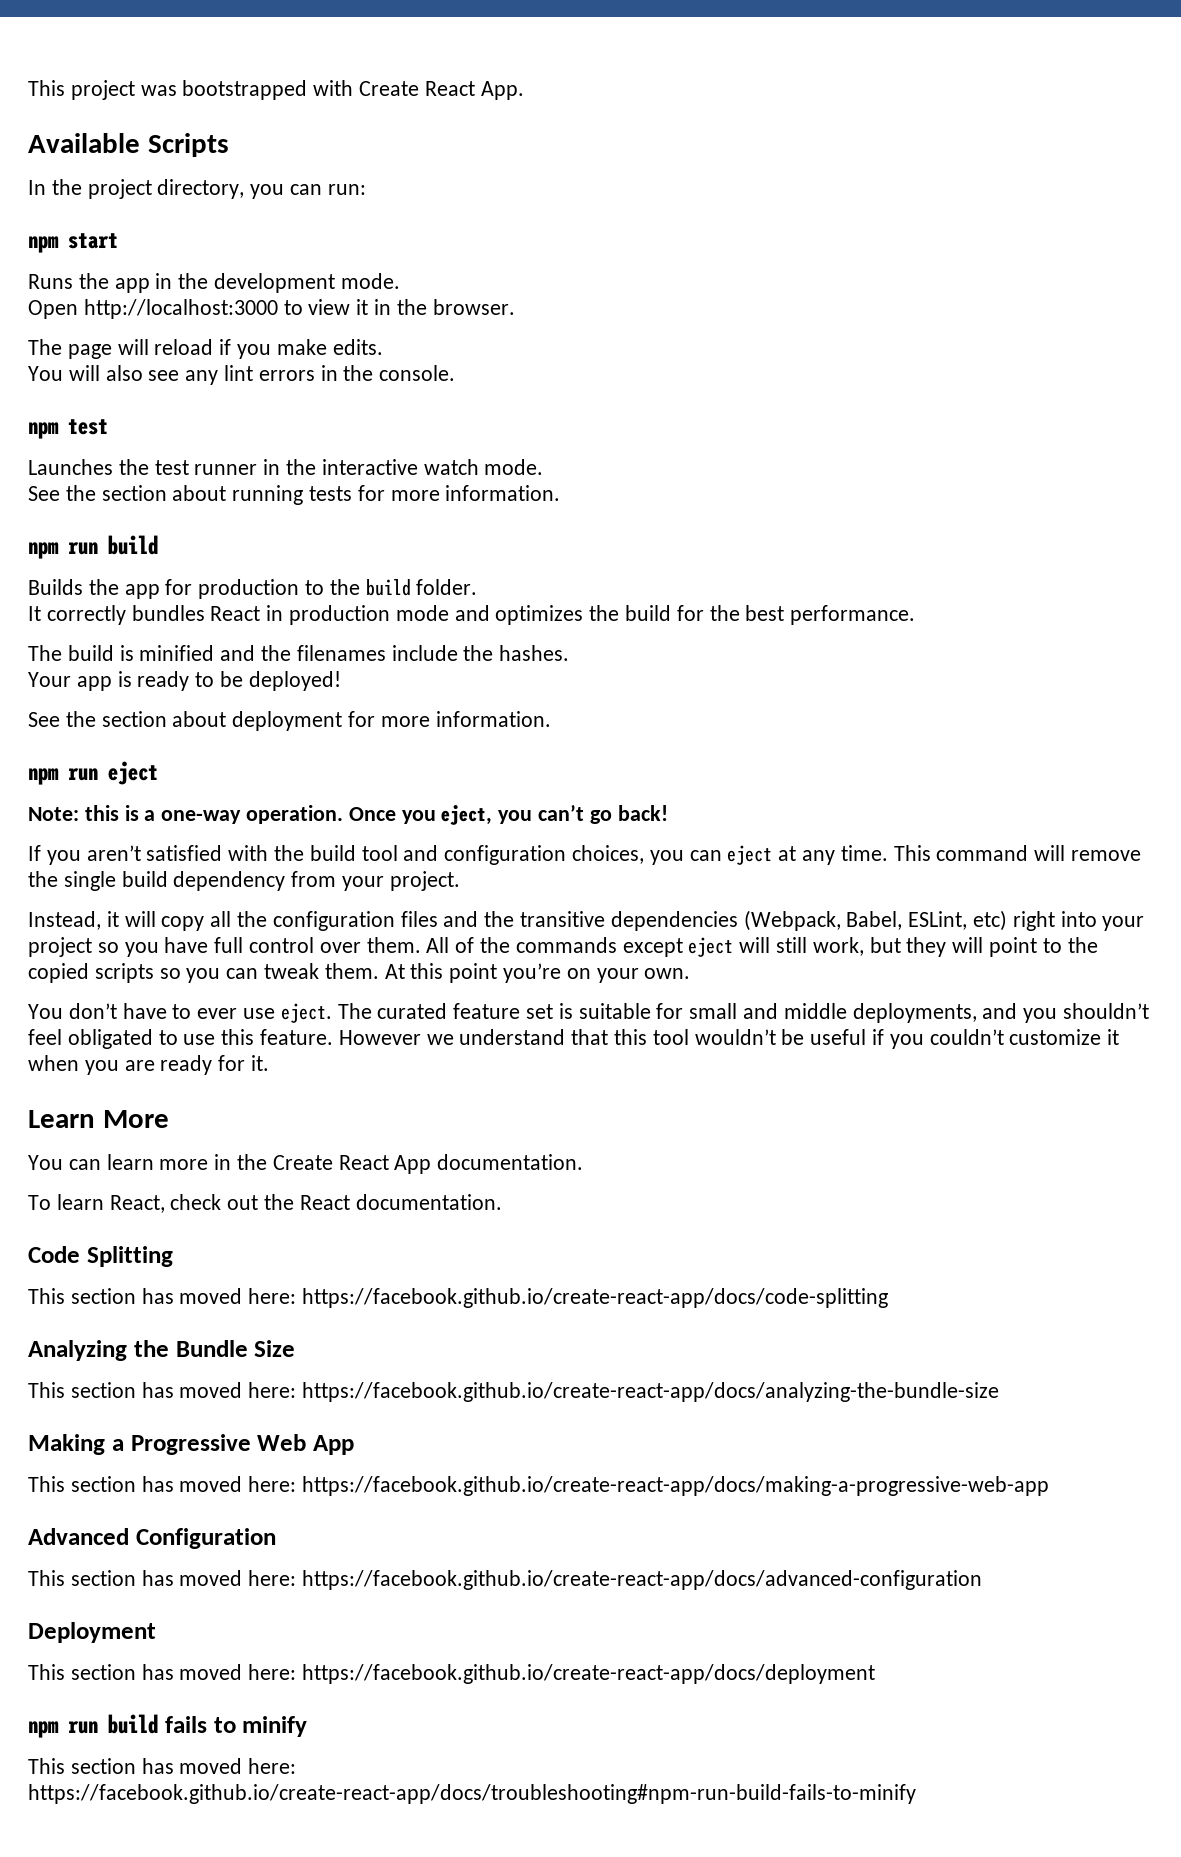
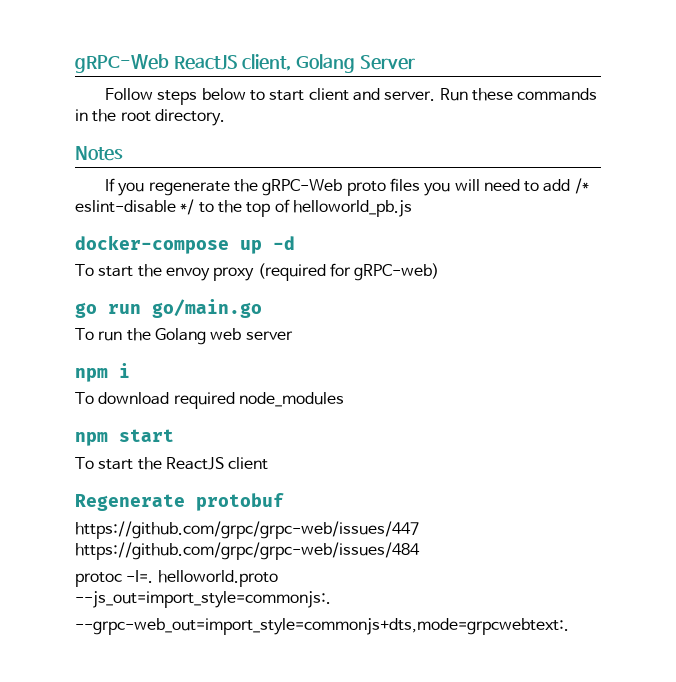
[28,80,524,100] [28,133,229,157] [28,179,366,199] [28,233,118,253] [28,273,400,293] [28,299,515,319] [28,339,383,359] [28,365,456,385] [28,419,108,439] [28,459,544,475] [28,485,561,505] [28,535,158,559] [28,579,478,599] [28,605,916,625] [28,645,570,661] [28,671,341,691] [28,711,551,731] [28,761,158,785] [28,805,668,825] [28,845,1142,865] [28,871,460,891] [28,910,1145,931] [28,937,1098,957] [28,963,691,983] [28,1003,1150,1023] [28,1029,1120,1049] [28,1055,270,1075] [28,1110,169,1128] [28,1154,584,1174] [28,1194,502,1213] [28,1246,173,1267] [28,1288,889,1308] [28,1340,296,1361] [28,1382,1000,1402] [28,1434,354,1455] [28,1476,1050,1496] [28,1528,276,1549] [28,1570,983,1590] [28,1622,156,1643] [28,1664,876,1684] [28,1714,308,1738] [28,1758,297,1774] [28,1784,916,1804] This project was bootstrapped with Create React App. // Available Scripts // In the project directory, you can run: // npm start // Runs the app in the development mode. // Open http://localhost:3000 to view it in the browser. // The page will reload if you make edits. // You will also see any lint errors in the console. // npm test // Launches the test runner in the interactive watch mode. // See the section about running tests for more information. // npm run build // Builds the app for production to the build folder. // It correctly bundles React in production mode and optimizes the build for the best performance. // The build is minified and the filenames include the hashes. // Your app is ready to be deployed! // See the section about deployment for more information. // npm run eject // Note: this is a one-way operation. Once you eject, you can’t go back! // If you aren’t satisfied with the build tool and configuration choices, you can eject at any time. This command will remove the single build dependency from your project. // Instead, it will copy all the configuration files and the transitive dependencies (Webpack, Babel, ESLint, etc) right into your project so you have full control over them. All of the commands except eject will still work, but they will point to the copied scripts so you can tweak them. At this point you’re on your own. // You don’t have to ever use eject. The curated feature set is suitable for small and middle deployments, and you shouldn’t feel obligated to use this feature. However we understand that this tool wouldn’t be useful if you couldn’t customize it when you are ready for it. // Learn More // You can learn more in the Create React App documentation. // To learn React, check out the React documentation. // Code Splitting // This section has moved here: https://facebook.github.io/create-react-app/docs/code-splitting // Analyzing the Bundle Size // This section has moved here: https://facebook.github.io/create-react-app/docs/analyzing-the-bundle-size // Making a Progressive Web App // This section has moved here: https://facebook.github.io/create-react-app/docs/making-a-progressive-web-app // Advanced Configuration // This section has moved here: https://facebook.github.io/create-react-app/docs/advanced-configuration // Deployment // This section has moved here: https://facebook.github.io/create-react-app/docs/deployment // npm run build fails to minify // This section has moved here: https://facebook.github.io/create-react-app/docs/troubleshooting#npm-run-build-fails-to-minify -> [75,54,415,73] [104,88,598,105] [75,109,225,126] [75,146,123,161] [104,178,589,196] [75,199,412,217] [75,235,295,254] [75,263,440,281] [75,299,262,318] [75,328,293,345] [75,363,130,382] [75,392,344,409] [75,429,174,446] [75,457,269,470] [75,493,284,511] [75,521,419,539] [75,542,420,560] [75,570,278,587] [75,591,331,608] [75,618,569,635] gRPC-Web ReactJS client, Golang Server // Follow steps below to start client and server. Run these commands in the root directory. // Notes // If you regenerate the gRPC-Web proto files you will need to add /* eslint-disable */ to the top of helloworld_pb.js // docker-compose up -d // To start the envoy proxy (required for gRPC-web) // go run go/main.go // To run the Golang web server // npm i // To download required node_modules // npm start // To start the ReactJS client // Regenerate protobuf // https://github.com/grpc/grpc-web/issues/447 https://github.com/grpc/grpc-web/issues/484 // protoc -I=. helloworld.proto // --js_out=import_style=commonjs:. // --grpc-web_out=import_style=commonjs+dts,mode=grpcwebtext:.

